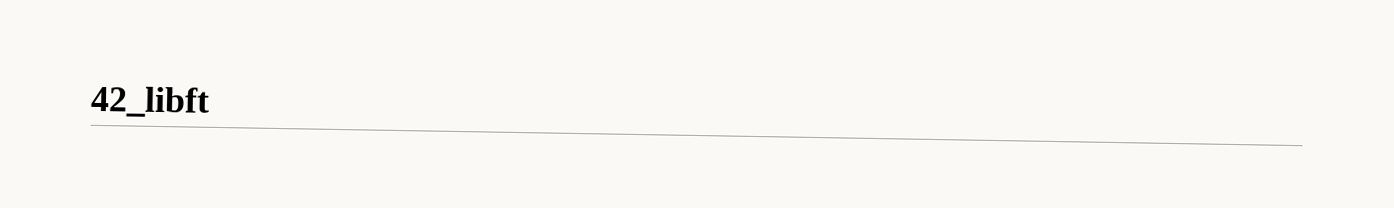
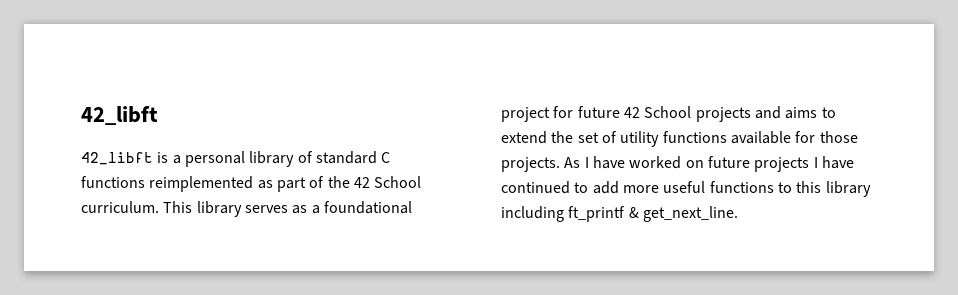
[90,85,210,118] 42_libft -> [81,106,158,125] [81,151,391,167] [81,176,422,192] [81,201,412,217] [501,106,836,122] [501,131,858,147] [501,156,854,172] [501,181,871,197] [501,206,738,222] 42_libft // 42_libft is a personal library of standard C functions reimplemented as part of the 42 School curriculum. This library serves as a foundational project for future 42 School projects and aims to extend the set of utility functions available for those projects. As I have worked on future projects I have continued to add more useful functions to this library including ft_printf & get_next_line.

